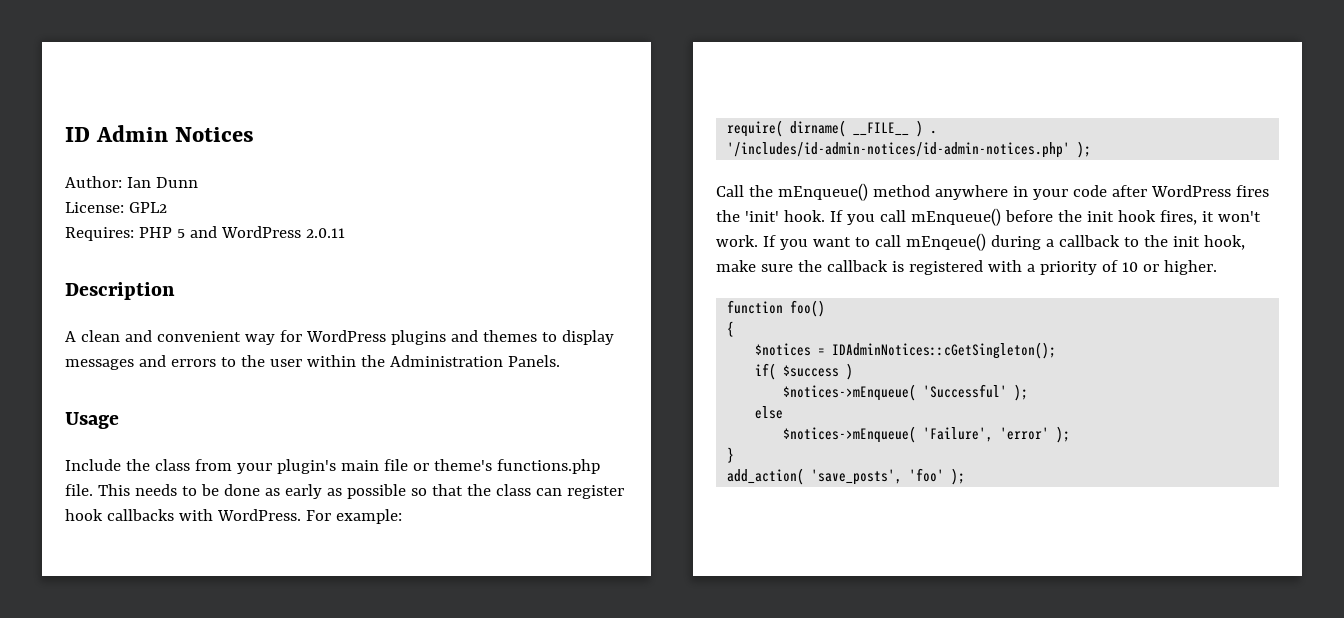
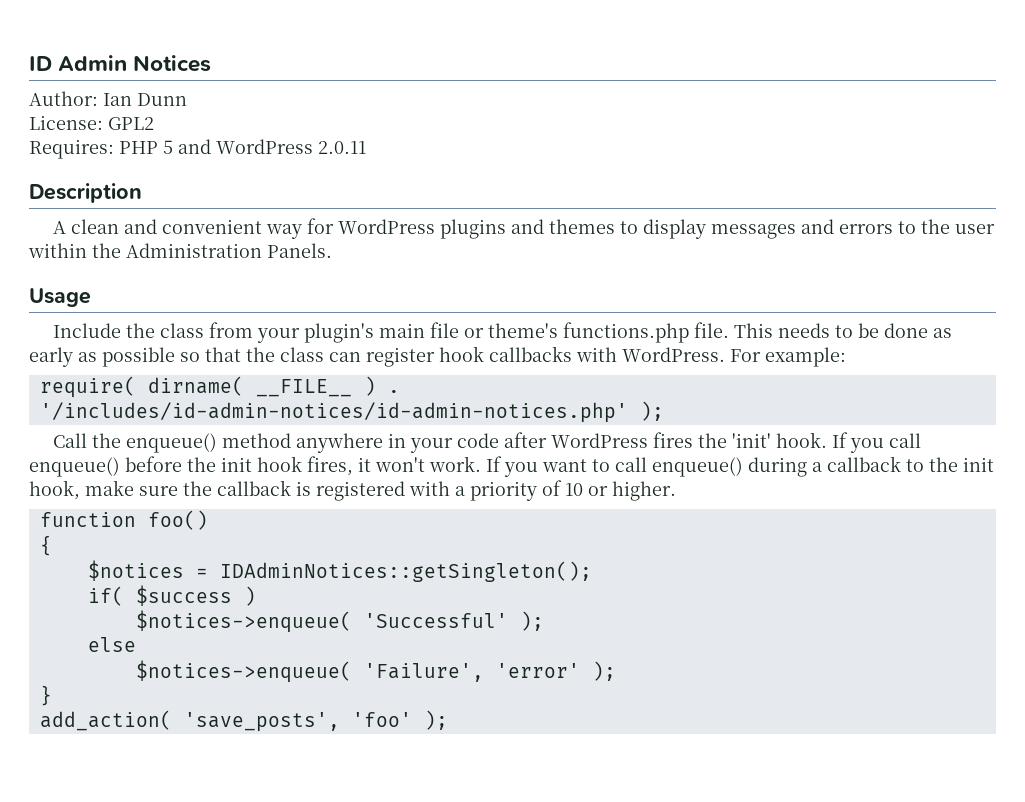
[777,183,868,201] mEnqueue() -> [125,433,217,453] enqueue()
[910,208,1001,226] mEnqueue() -> [29,457,120,477] enqueue()
[905,233,986,251] mEnqeue() -> [652,457,743,477] enqueue()
[832,342,1057,359] IDAdminNotices::cGetSingleton(); -> [219,561,592,582] IDAdminNotices::getSingleton();
[783,384,917,401] $notices->mEnqueue( -> [135,610,352,633] $notices->enqueue(
[783,426,917,443] $notices->mEnqueue( -> [135,660,352,683] $notices->enqueue(

